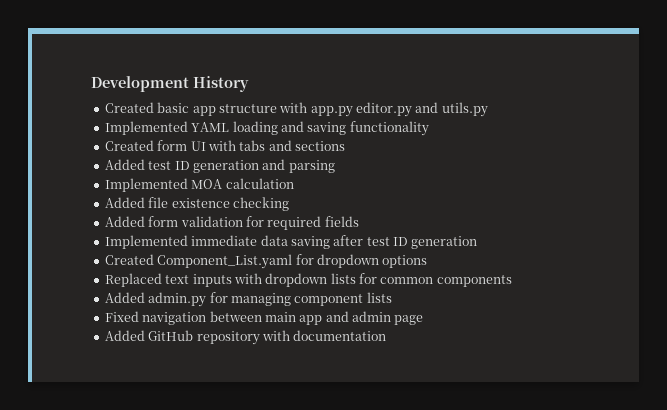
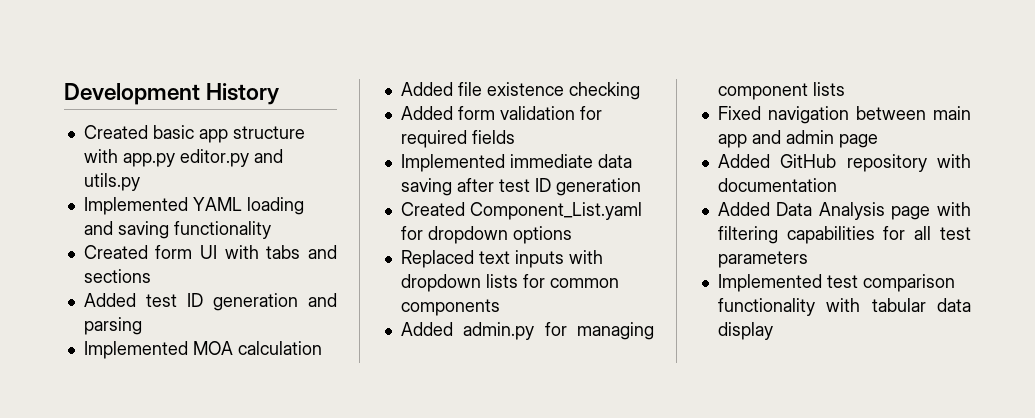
(387, 335) none -> [717,202,971,220] [717,226,971,244] [717,251,808,268] [717,274,955,292] [717,298,971,316] [717,322,773,340] // Added Data Analysis page with filtering capabilities for all test parameters // Implemented test comparison functionality with tabular data display

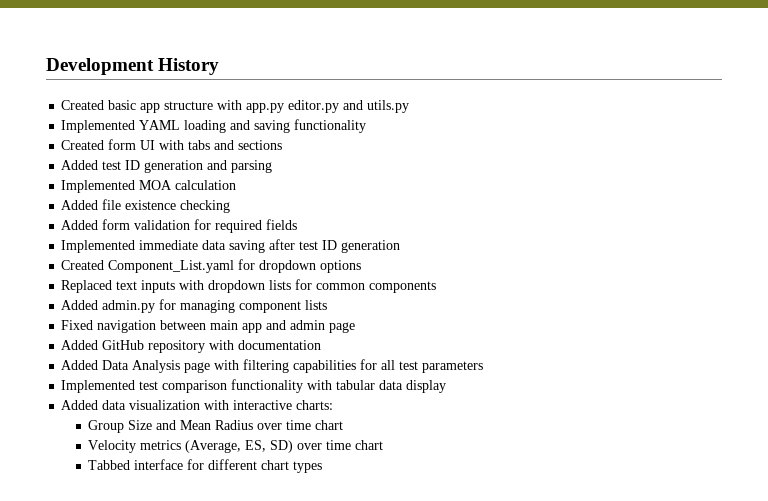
(773, 331) none -> [61,400,334,410] [88,420,344,433] [88,440,384,453] [88,459,323,473] // Added data visualization with interactive charts: // Group Size and Mean Radius over time chart // Velocity metrics (Average, ES, SD) over time chart // Tabbed interface for different chart types

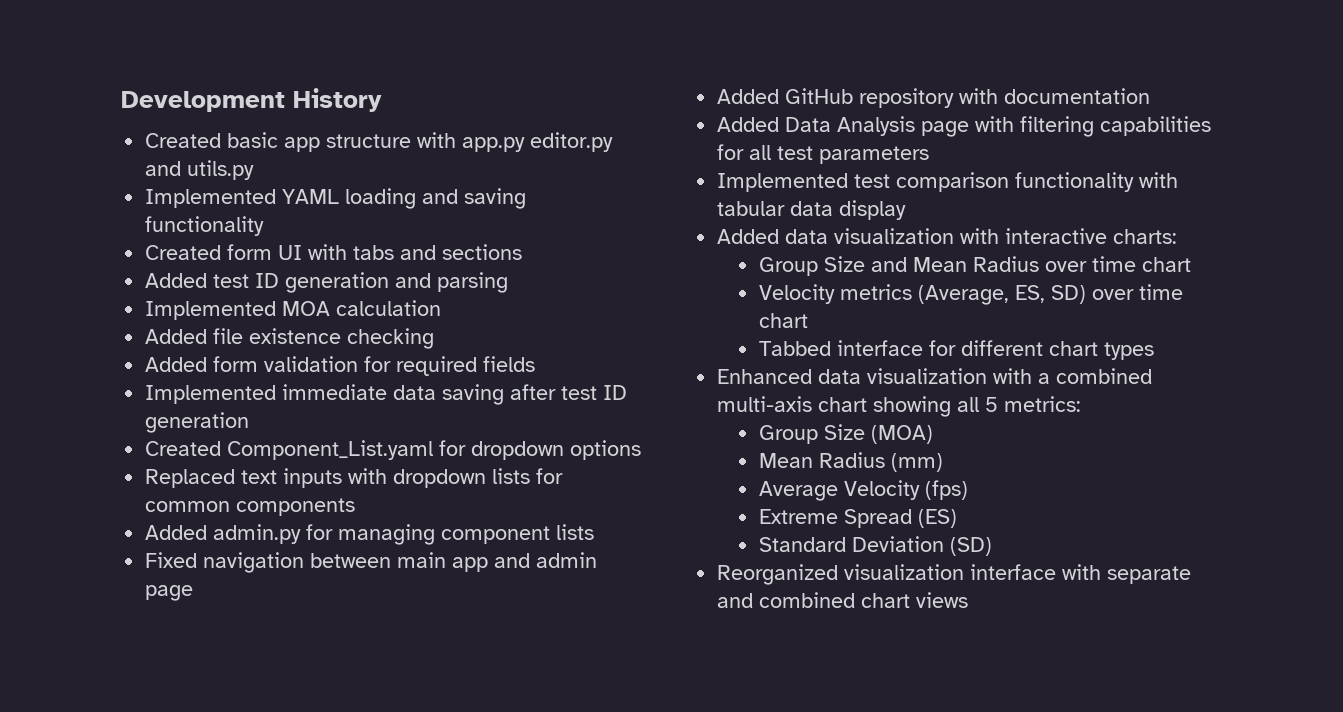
(323, 467) none -> [717,368,1153,384] [717,396,1082,417] [758,424,933,444] [758,452,943,472] [758,480,968,501] [758,509,957,528] [758,536,992,556] [717,564,1192,585] [717,592,969,608] // Enhanced data visualization with a combined multi-axis chart showing all 5 metrics: // Group Size (MOA) // Mean Radius (mm) // Average Velocity (fps) // Extreme Spread (ES) // Standard Deviation (SD) // Reorganized visualization interface with separate and combined chart views

